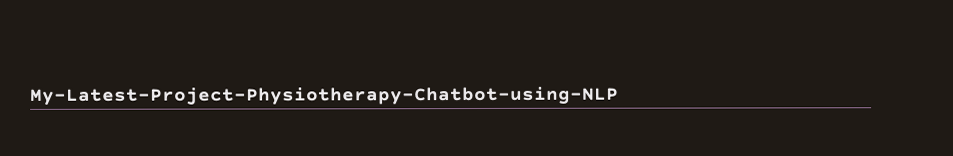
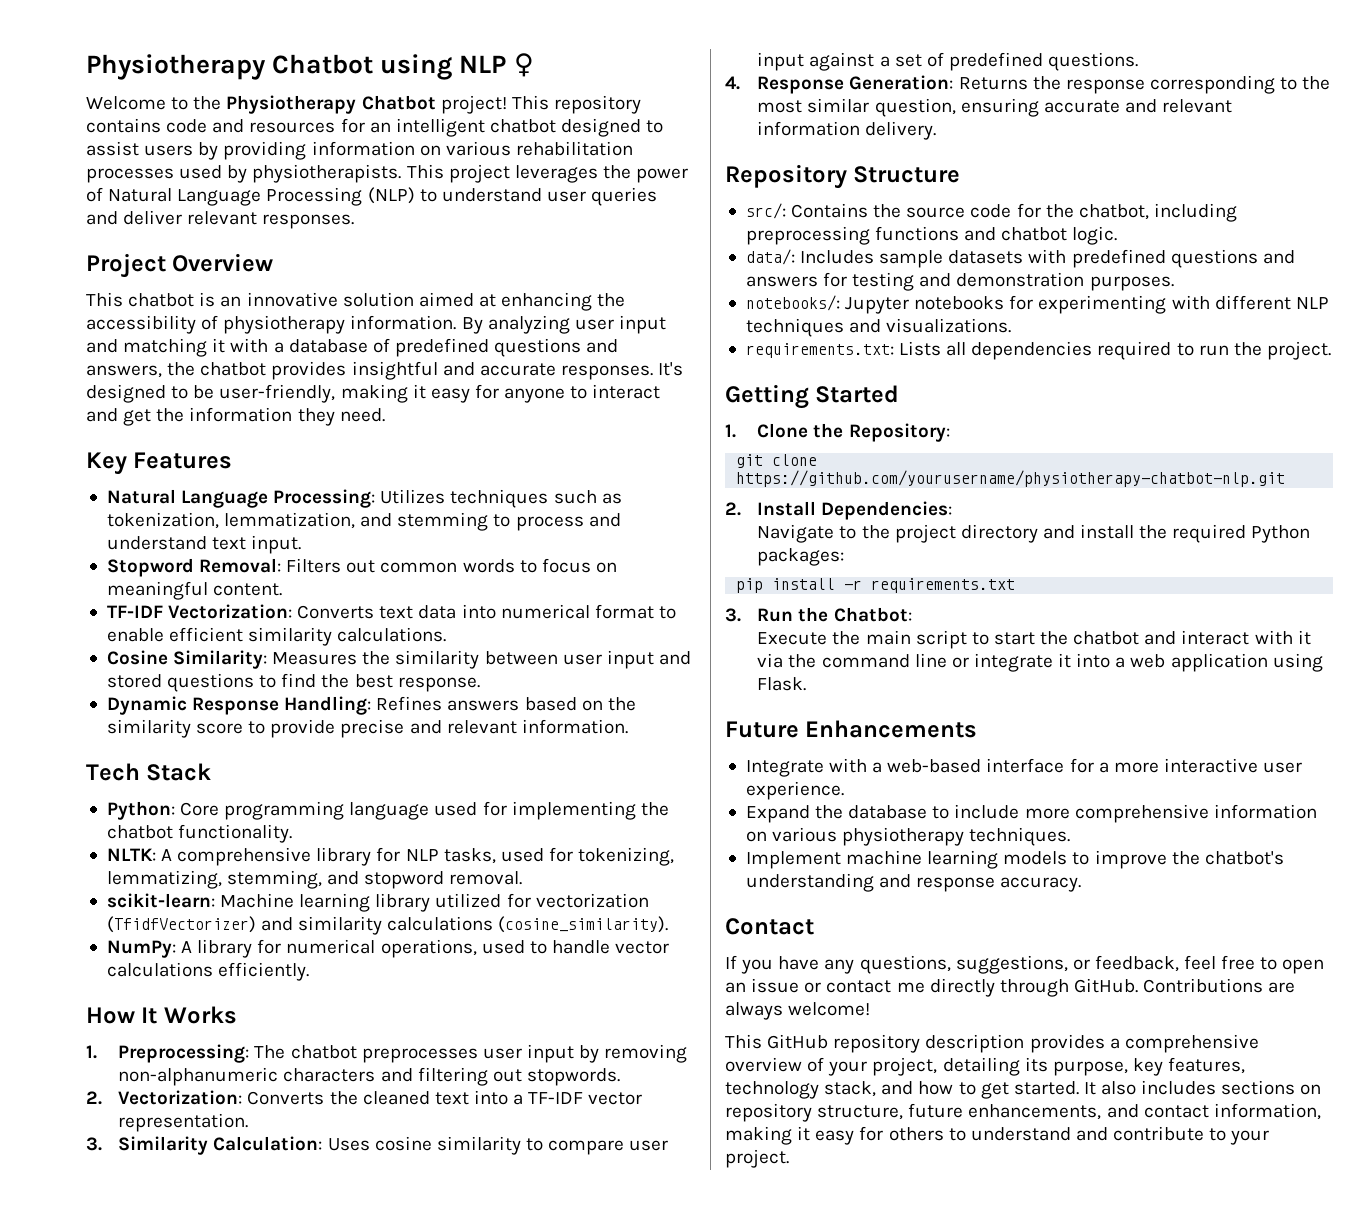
[30,86,619,105] My-Latest-Project-Physiotherapy-Chatbot-using-NLP -> [86,53,534,80] [86,95,641,114] [86,118,664,137] [86,141,633,160] [86,164,689,183] [86,187,658,206] [86,210,355,229] [86,253,274,278] [86,292,626,311] [86,315,666,334] [86,338,619,357] [86,361,684,380] [86,384,661,403] [86,407,385,426] [86,452,233,475] [106,489,622,508] [106,512,621,531] [106,535,302,554] [106,558,617,577] [106,581,283,600] [106,604,676,619] [106,627,447,646] [106,650,691,669] [106,673,480,692] [106,696,636,715] [106,719,628,738] [86,763,212,781] [106,801,669,820] [106,824,293,843] [106,847,675,866] [106,870,523,889] [106,893,649,912] [106,916,669,935] [106,939,670,958] [106,962,310,981] [86,1006,237,1024] [86,1044,688,1063] [118,1067,620,1086] [86,1090,643,1105] [118,1113,249,1132] [86,1136,669,1155] [757,52,1139,71] [725,75,1331,94] [757,98,1233,117] [757,121,937,140] [725,164,961,189] [745,203,1237,222] [745,226,1118,245] [745,249,1295,268] [745,272,1174,291] [745,295,1329,314] [745,318,1012,337] [745,341,1331,360] [725,384,900,409] [725,423,950,442] [736,454,818,468] [736,470,1286,487] [725,501,953,520] [757,524,1311,543] [757,548,845,566] [736,578,1016,593] [725,607,912,622] [757,630,1311,649] [757,653,1323,672] [757,677,807,691] [725,720,978,738] [745,758,1303,777] [745,781,844,800] [745,804,1317,823] [745,827,1071,846] [745,850,1284,869] [745,873,1082,892] [725,918,814,935] [725,955,1325,974] [725,978,1296,997] [725,1002,871,1020] [725,1034,1259,1053] [725,1057,1246,1076] [725,1080,1322,1099] [725,1103,1321,1122] [725,1126,1270,1145] [725,1149,789,1168] Physiotherapy Chatbot using NLP ♀ // Welcome to the Physiotherapy Chatbot project! This repository contains code and resources for an intelligent chatbot designed to assist users by providing information on various rehabilitation processes used by physiotherapists. This project leverages the power of Natural Language Processing (NLP) to understand user queries and deliver relevant responses. // Project Overview // This chatbot is an innovative solution aimed at enhancing the accessibility of physiotherapy information. By analyzing user input and matching it with a database of predefined questions and answers, the chatbot provides insightful and accurate responses. It's designed to be user-friendly, making it easy for anyone to interact and get the information they need. // Key Features // Natural Language Processing: Utilizes techniques such as tokenization, lemmatization, and stemming to process and understand text input. // Stopword Removal: Filters out common words to focus on meaningful content. // TF-IDF Vectorization: Converts text data into numerical format to enable efficient similarity calculations. // Cosine Similarity: Measures the similarity between user input and stored questions to find the best response. // Dynamic Response Handling: Refines answers based on the similarity score to provide precise and relevant information. // Tech Stack // Python: Core programming language used for implementing the chatbot functionality. // NLTK: A comprehensive library for NLP tasks, used for tokenizing, lemmatizing, stemming, and stopword removal. // scikit-learn: Machine learning library utilized for vectorization (TfidfVectorizer) and similarity calculations (cosine_similarity). // NumPy: A library for numerical operations, used to handle vector calculations efficiently. // How It Works // 1. Preprocessing: The chatbot preprocesses user input by removing non-alphanumeric characters and filtering out stopwords. // 2. Vectorization: Converts the cleaned text into a TF-IDF vector representation. // 3. Similarity Calculation: Uses cosine similarity to compare user input against a set of predefined questions. // 4. Response Generation: Returns the response corresponding to the most similar question, ensuring accurate and relevant information delivery. // Repository Structure // src/: Contains the source code for the chatbot, including preprocessing functions and chatbot logic. // data/: Includes sample datasets with predefined questions and answers for testing and demonstration purposes. // notebooks/: Jupyter notebooks for experimenting with different NLP techniques and visualizations. // requirements.txt: Lists all dependencies required to run the project. // Getting Started // 1. Clone the Repository: // git clone https://github.com/yourusername/physiotherapy-chatbot-nlp.git // 2. Install Dependencies: // Navigate to the project directory and install the required Python packages: // pip install -r requirements.txt // 3. Run the Chatbot: // Execute the main script to start the chatbot and interact with it via the command line or integrate it into a web application using Flask. // Future Enhancements // Integrate with a web-based interface for a more interactive user experience. // Expand the database to include more comprehensive information on various physiotherapy techniques. // Implement machine learning models to improve the chatbot's understanding and response accuracy. // Contact // If you have any questions, suggestions, or feedback, feel free to open an issue or contact me directly through GitHub. Contributions are always welcome! // This GitHub repository description provides a comprehensive overview of your project, detailing its purpose, key features, technology stack, and how to get started. It also includes sections on repository structure, future enhancements, and contact information, making it easy for others to understand and contribute to your project.

